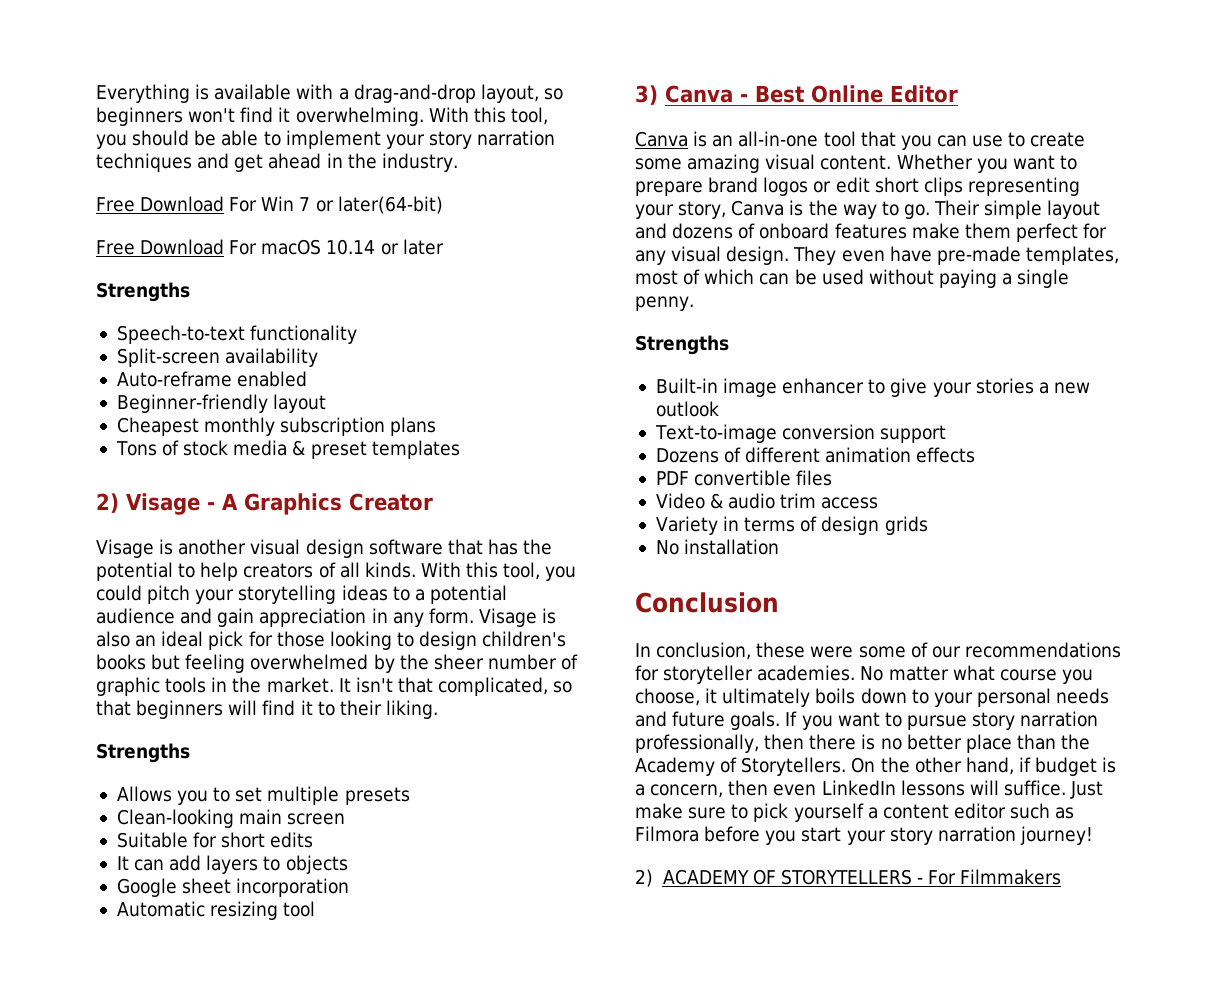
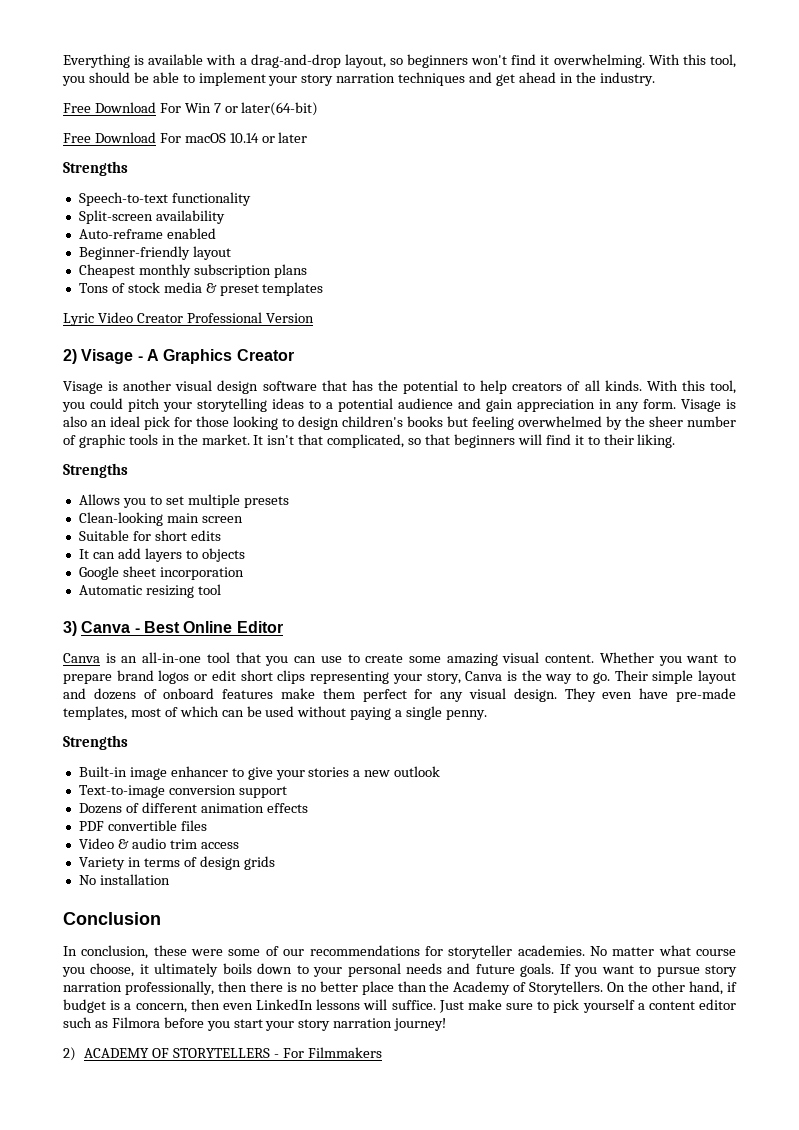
(460, 449) none -> [63,312,314,326] // Lyric Video Creator Professional Version

